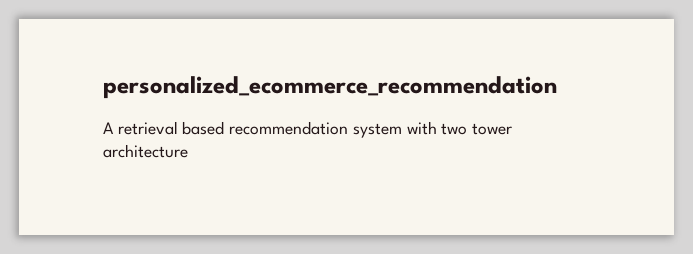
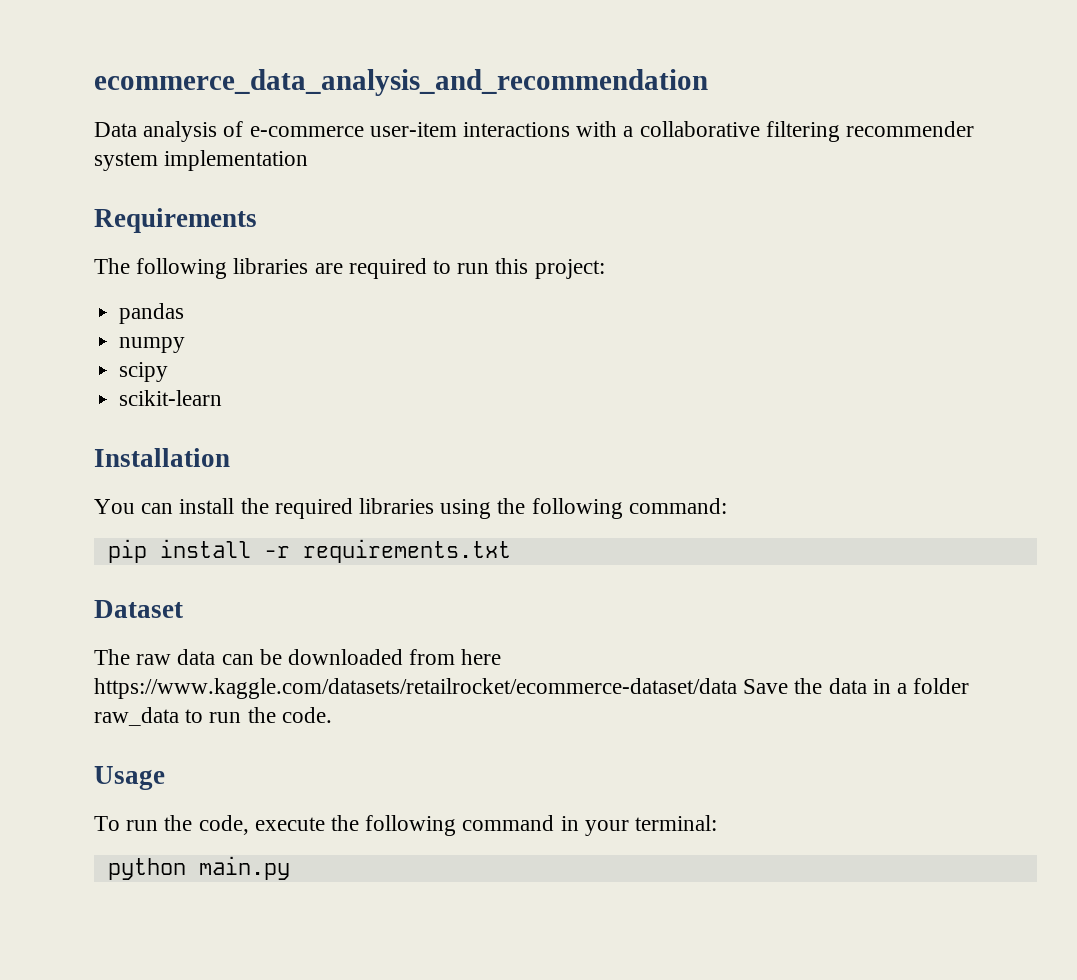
[103,76,557,99] [103,121,513,138] [103,144,188,158] personalized_ecommerce_recommendation // A retrieval based recommendation system with two tower architecture -> [94,69,708,96] [94,121,975,142] [94,150,309,171] [94,208,257,233] [94,258,605,279] [119,303,185,324] [119,337,186,353] [119,362,169,382] [119,390,223,406] [94,448,230,467] [94,498,727,519] [107,539,511,563] [94,600,183,618] [94,649,502,665] [94,678,970,699] [94,707,332,726] [94,766,165,790] [94,815,718,836] [107,856,290,880] ecommerce_data_analysis_and_recommendation // Data analysis of e-commerce user-item interactions with a collaborative filtering recommender system implementation // Requirements // The following libraries are required to run this project: // pandas // numpy // scipy // scikit-learn // Installation // You can install the required libraries using the following command: // pip install -r requirements.txt // Dataset // The raw data can be downloaded from here https://www.kaggle.com/datasets/retailrocket/ecommerce-dataset/data Save the data in a folder raw_data to run the code. // Usage // To run the code, execute the following command in your terminal: // python main.py

